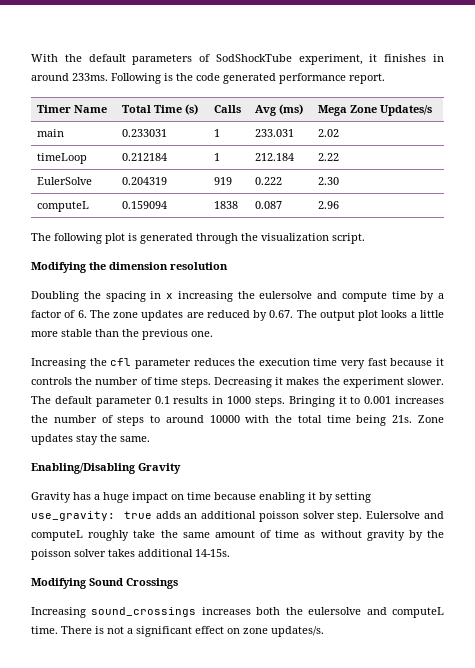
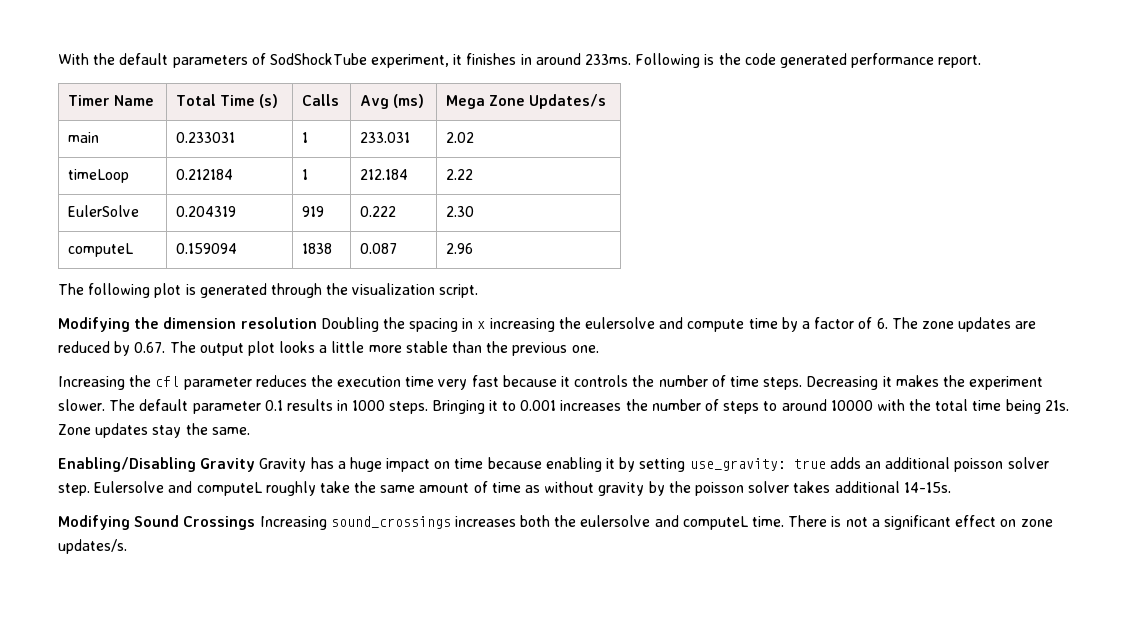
(228, 266) // -> (317, 323) none
(181, 468) // -> (256, 465) none
(178, 583) // -> (256, 523) none

